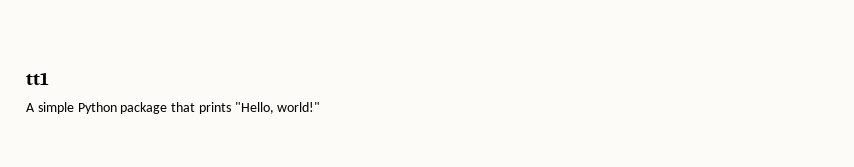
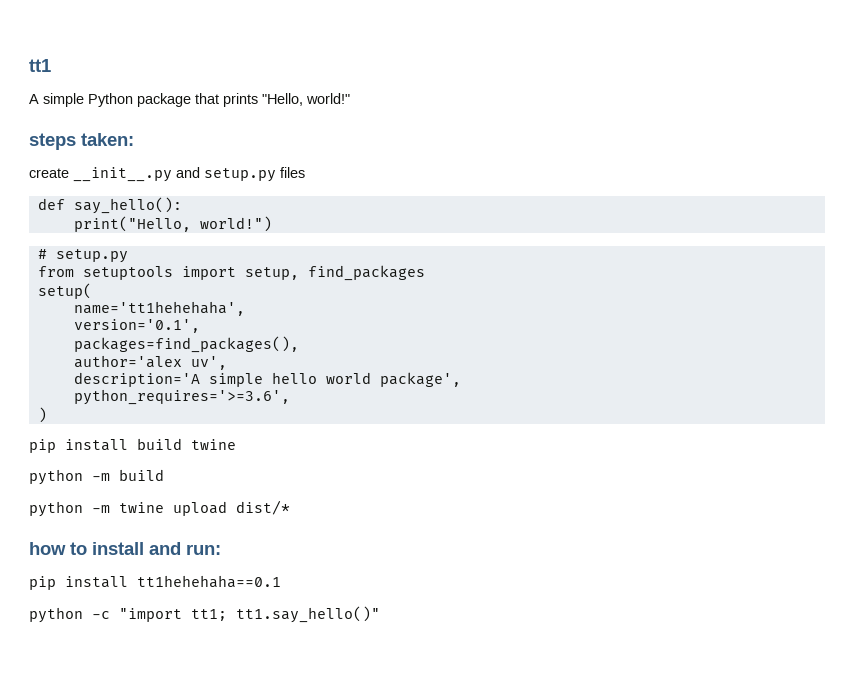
(321, 107) none -> [29,133,134,150] [29,167,305,182] [37,197,182,214] [73,216,272,232] [37,249,128,263] [37,265,425,281] [37,283,92,299] [73,301,245,316] [73,319,200,333] [73,336,299,353] [73,355,227,370] [73,372,461,387] [73,389,290,405] [37,407,47,423] [29,438,236,453] [29,469,164,485] [29,500,290,517] [29,542,221,555] [29,575,281,590] [29,606,380,623] // steps taken: // create __init__.py and setup.py files // def say_hello(): // print("Hello, world!") // # setup.py // from setuptools import setup, find_packages // setup( // name='tt1hehehaha', // version='0.1', // packages=find_packages(), // author='alex uv', // description='A simple hello world package', // python_requires='>=3.6', // ) // pip install build twine // python -m build // python -m twine upload dist/* // how to install and run: // pip install tt1hehehaha==0.1 // python -c "import tt1; tt1.say_hello()"

